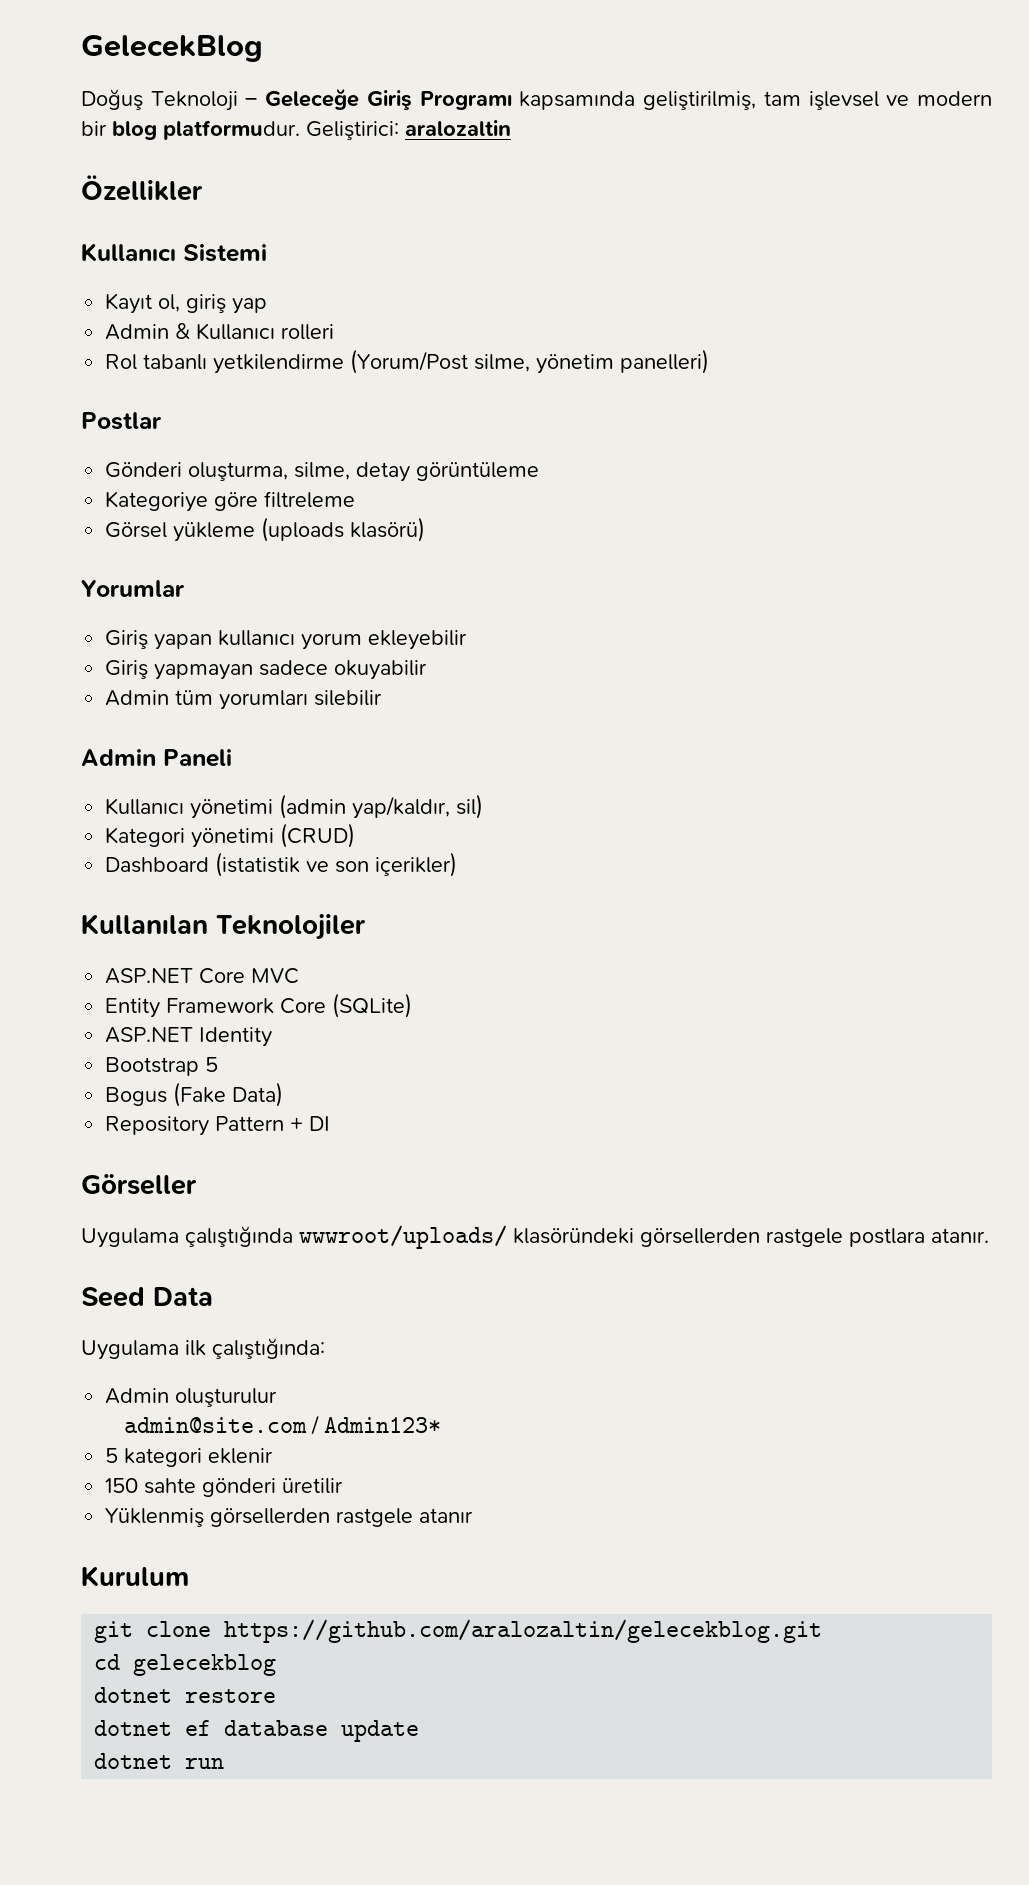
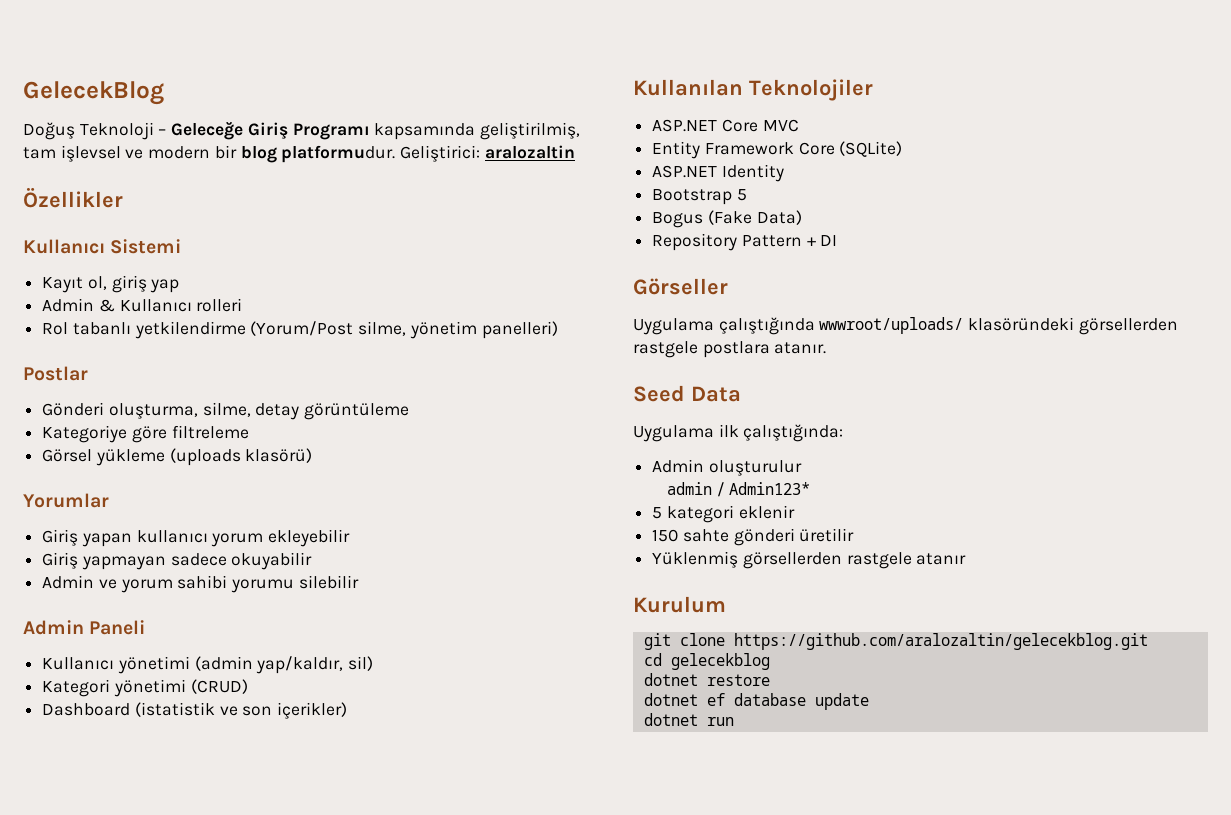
[175,690,309,710] tüm yorumları -> [98,575,295,593] ve yorum sahibi yorumu
[123,1417,307,1433] admin@site.com -> [666,482,712,495] admin

